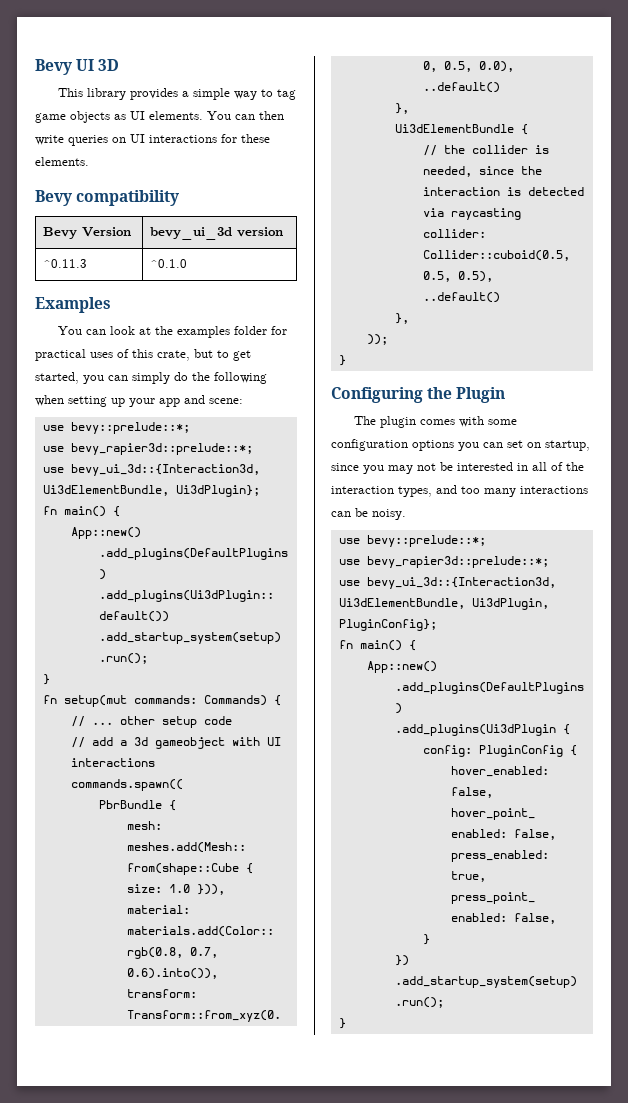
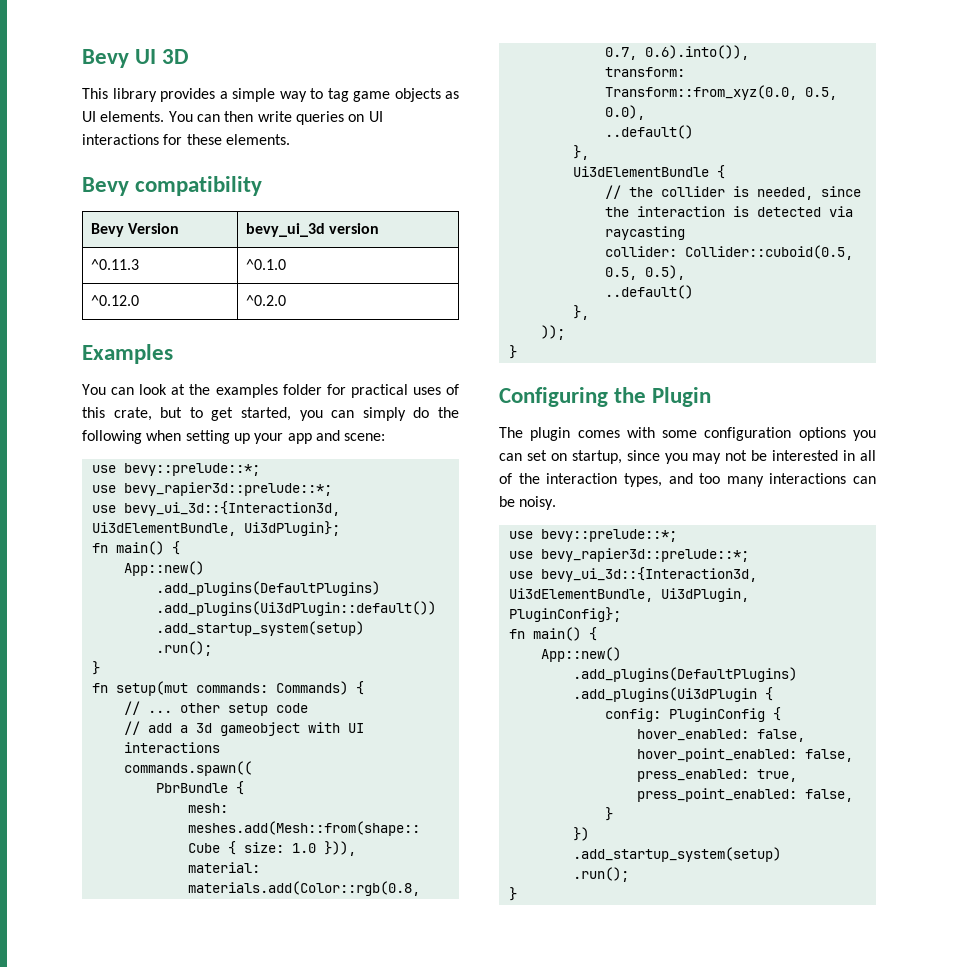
(187, 263) none -> [90,295,139,306] [245,295,286,306] // ^0.12.0 | ^0.2.0

